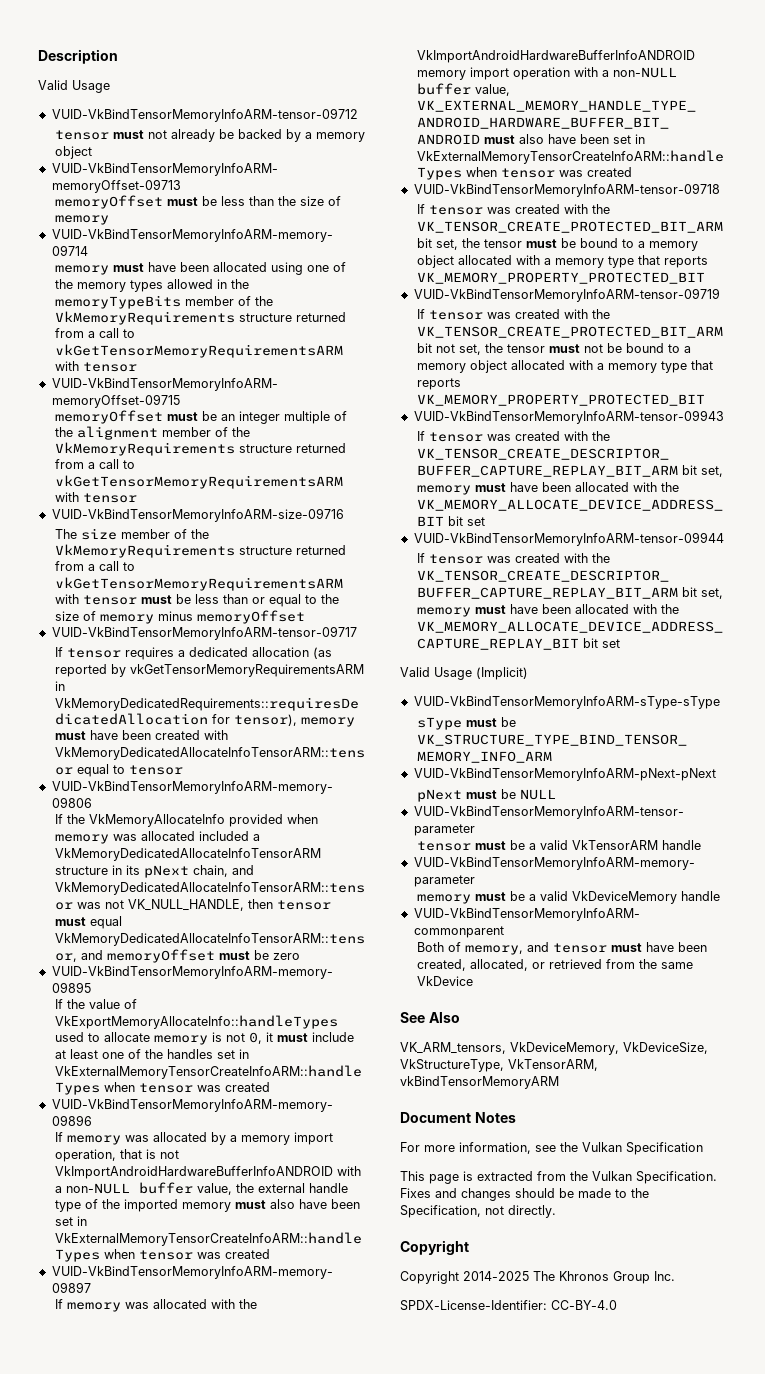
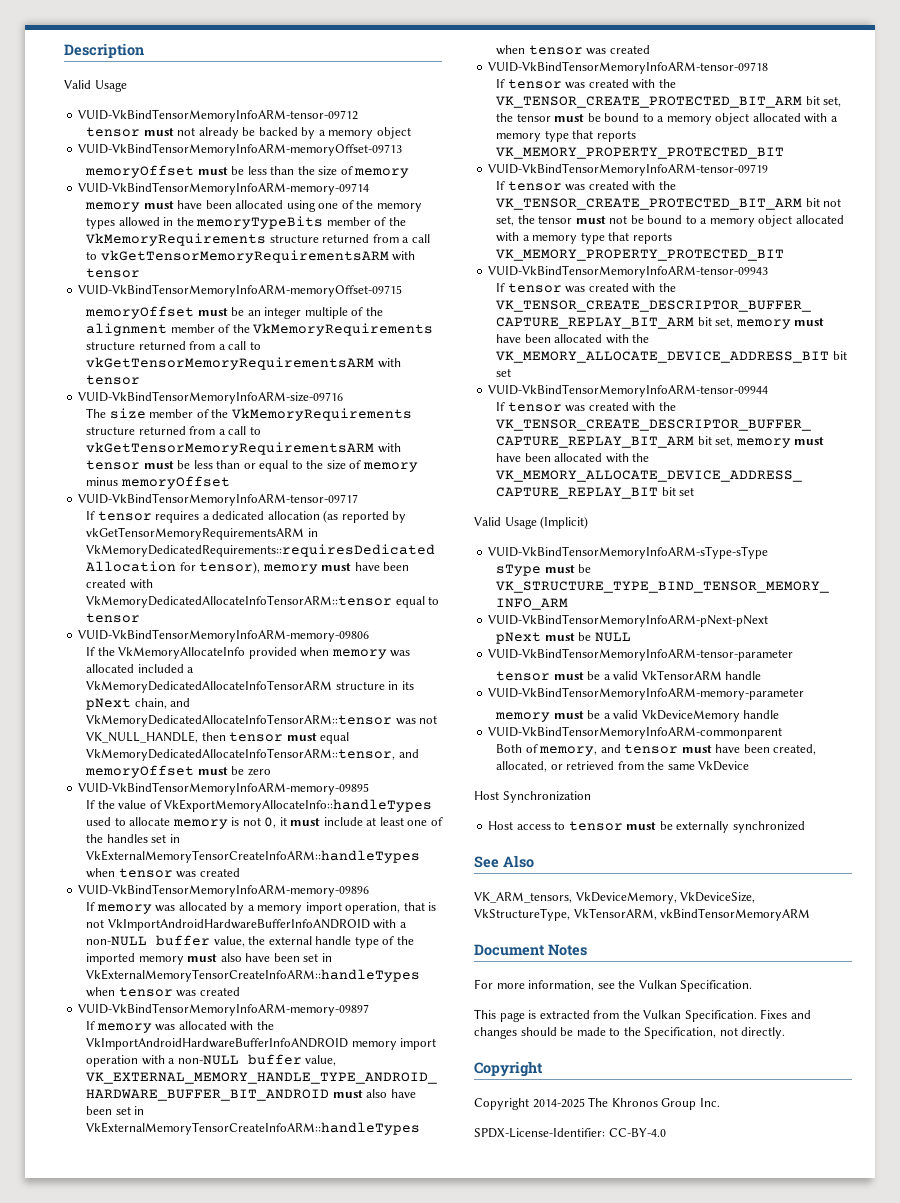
(473, 981) none -> [474,791,591,803] [488,821,805,833] // Host Synchronization // Host access to tensor must be externally synchronized
[626,1142,703,1155] Specification -> [680,980,753,992] Specification.

